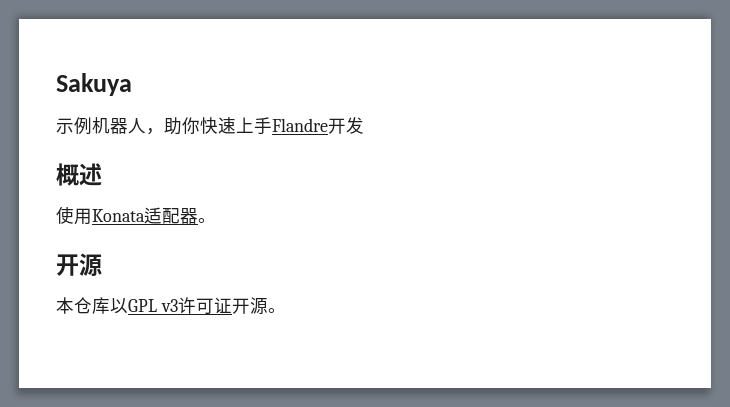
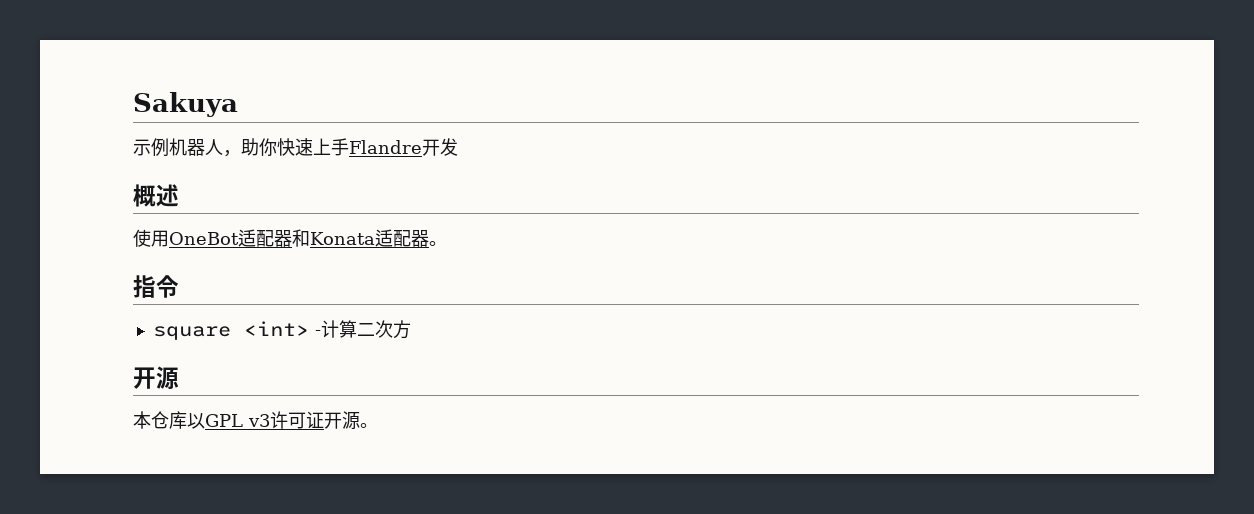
(92, 216) none -> [169,229,310,247] OneBot适配器和
(216, 220) none -> [133,275,179,298] [152,320,411,340] // 指令 // square <int> -计算二次方

